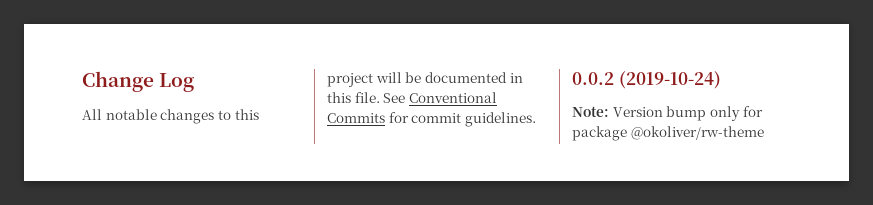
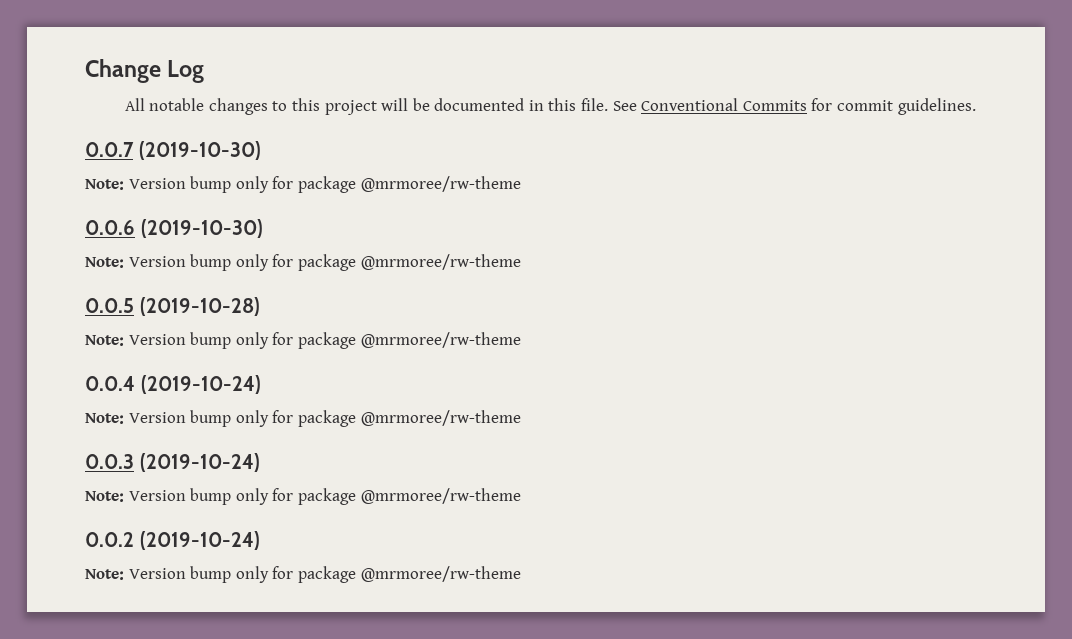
(536, 119) none -> [85,141,261,160] [85,176,521,193] [85,219,263,238] [85,254,521,271] [85,297,260,316] [85,332,521,349] [85,375,261,394] [85,410,521,427] [85,453,260,472] [85,488,521,505] // 0.0.7 (2019-10-30) // Note: Version bump only for package @mrmoree/rw-theme // 0.0.6 (2019-10-30) // Note: Version bump only for package @mrmoree/rw-theme // 0.0.5 (2019-10-28) // Note: Version bump only for package @mrmoree/rw-theme // 0.0.4 (2019-10-24) // Note: Version bump only for package @mrmoree/rw-theme // 0.0.3 (2019-10-24) // Note: Version bump only for package @mrmoree/rw-theme
[630,126,764,140] @okoliver/rw-theme -> [360,566,521,582] @mrmoree/rw-theme

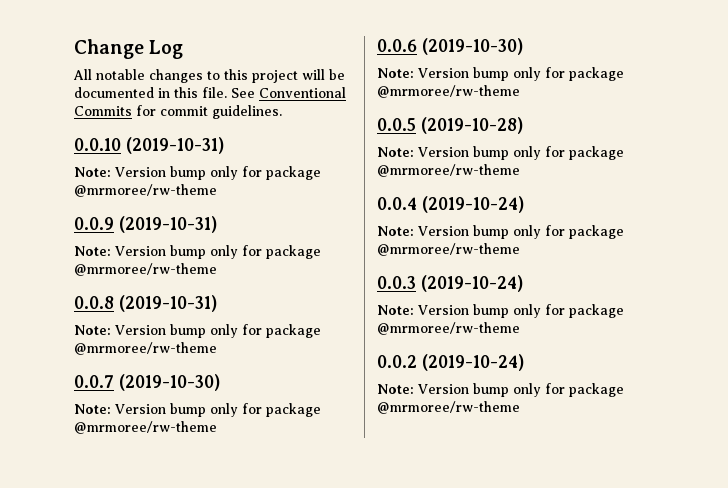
(976, 106) none -> [74,137,224,154] [74,166,321,180] [74,184,217,197] [74,216,217,233] [74,245,321,259] [74,263,217,276] [74,295,217,312] [74,324,321,338] [74,342,217,355] // 0.0.10 (2019-10-31) // Note: Version bump only for package @mrmoree/rw-theme // 0.0.9 (2019-10-31) // Note: Version bump only for package @mrmoree/rw-theme // 0.0.8 (2019-10-31) // Note: Version bump only for package @mrmoree/rw-theme

